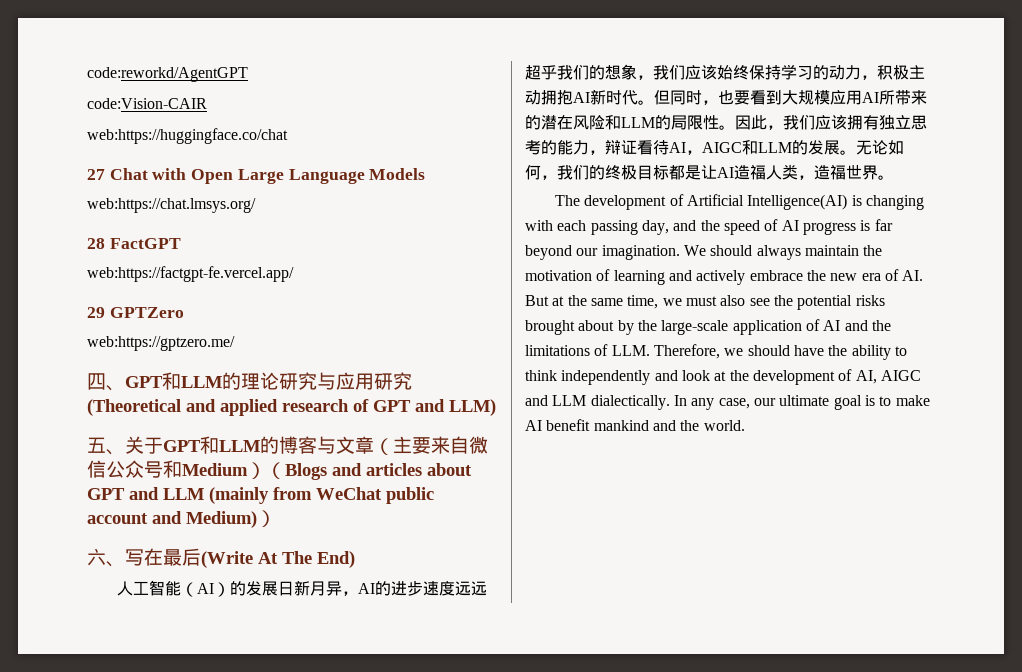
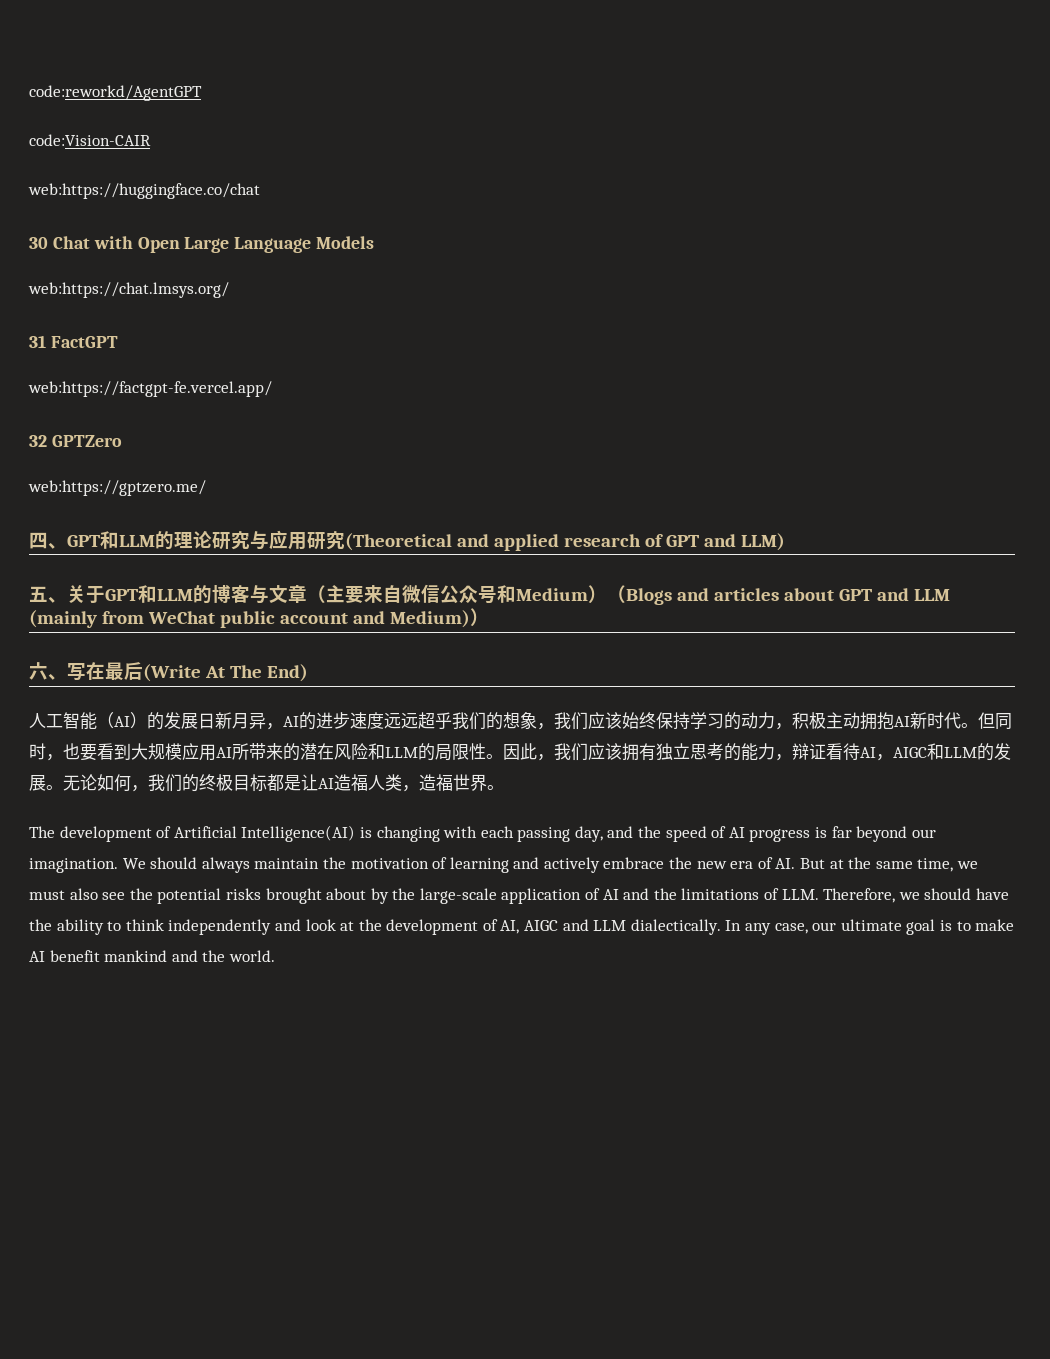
[87,169,105,180] 27 -> [29,237,48,249] 30
[87,238,105,249] 28 -> [29,335,46,348] 31
[87,307,105,318] 29 -> [29,435,47,447] 32

